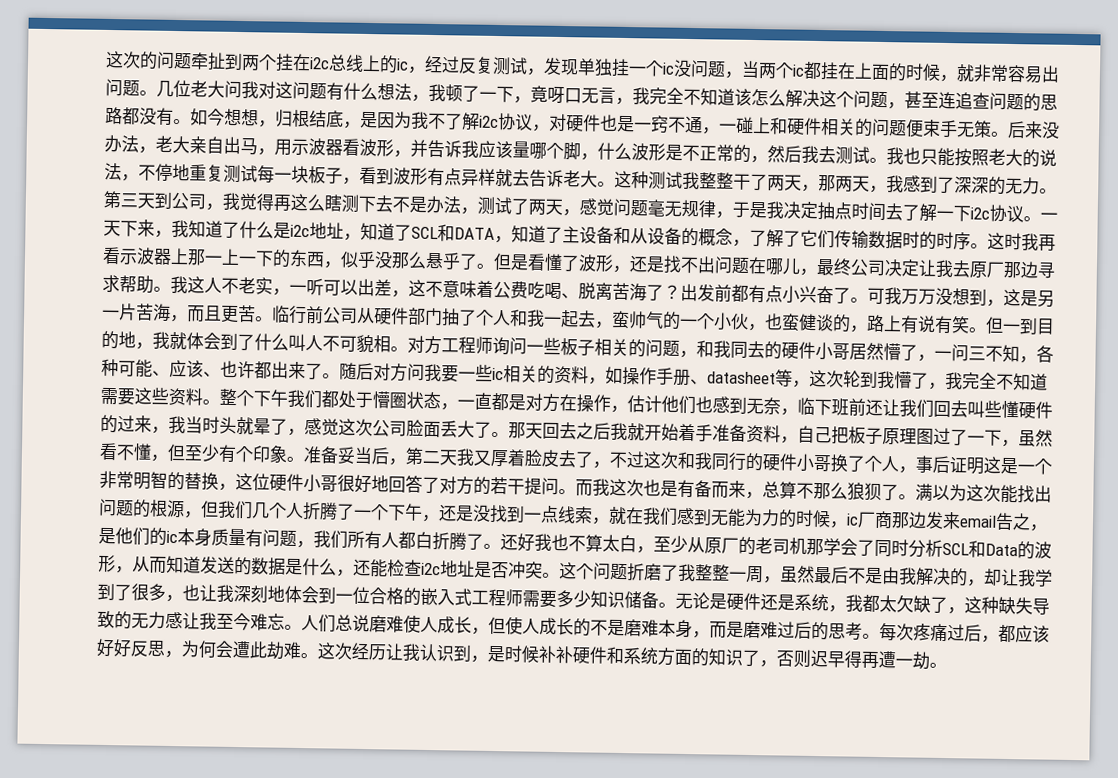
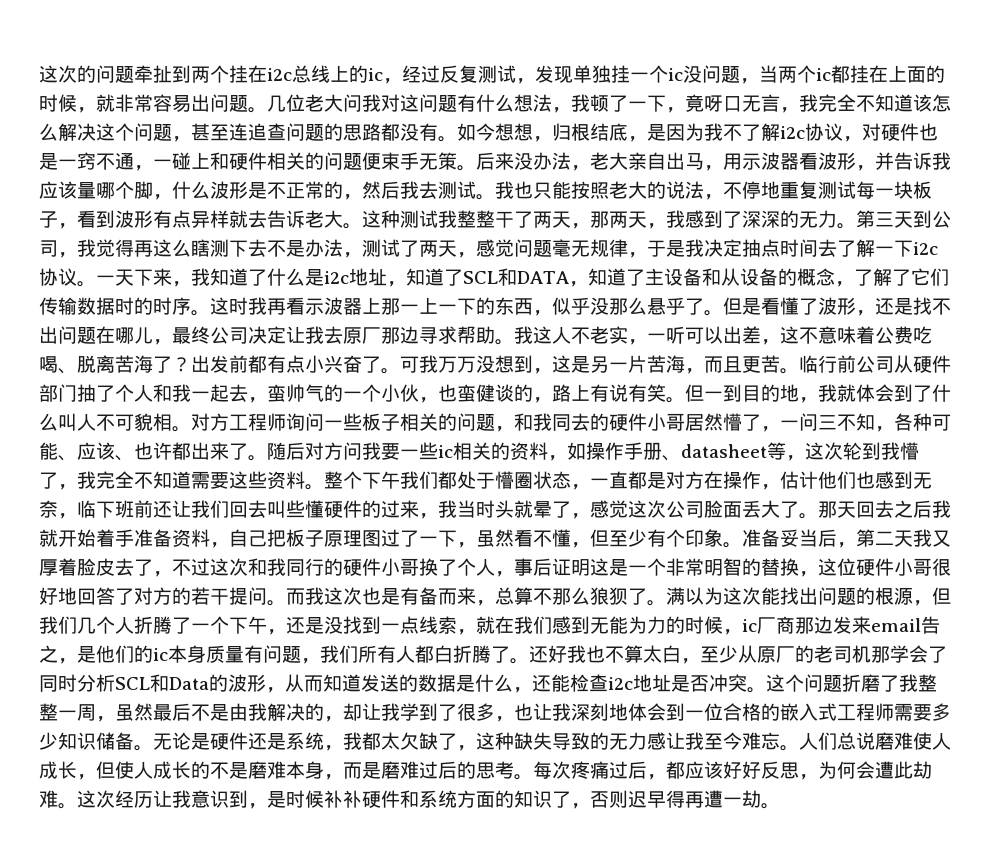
[419,643,438,662] 认 -> [191,790,210,808] 意

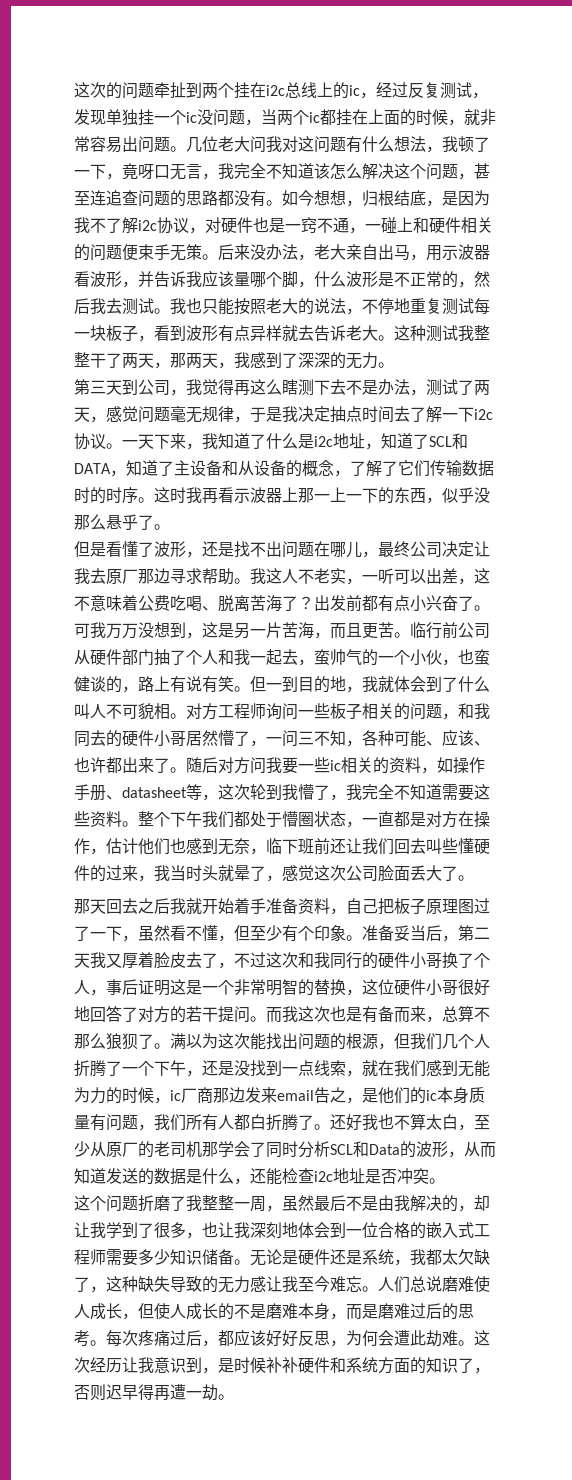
(856, 226) none -> (394, 365) //
(723, 313) none -> (170, 527) //
(818, 516) none -> (474, 878) //
(766, 690) none -> (445, 1181) //

